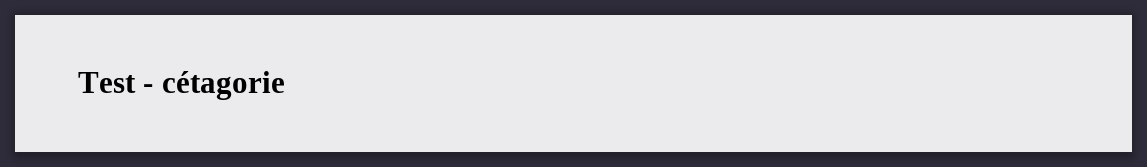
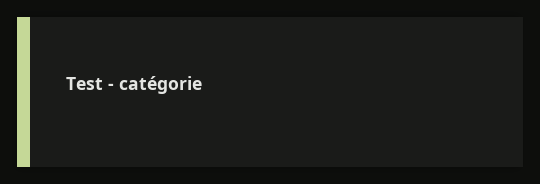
[161,71,285,100] cétagorie -> [119,76,202,94] catégorie

